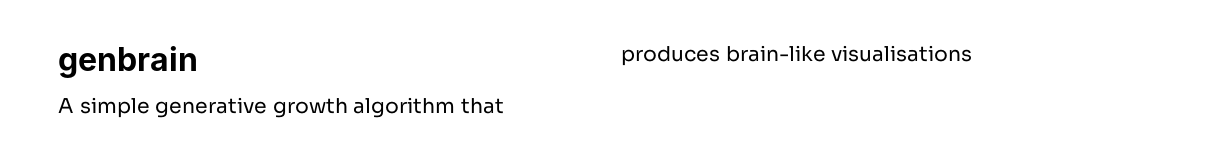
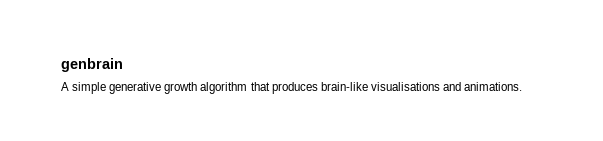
(973, 53) none -> [442,82,523,91] and animations.

